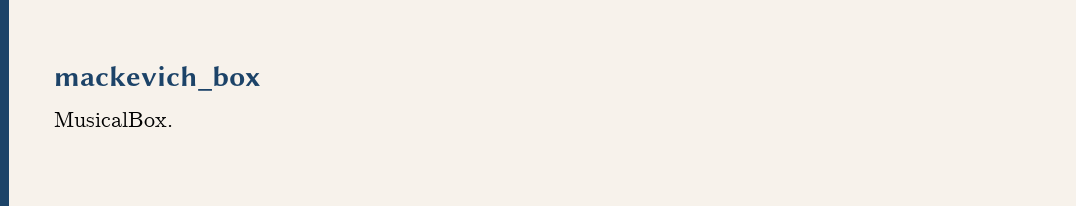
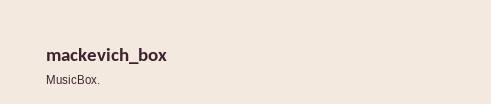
[54,111,173,127] MusicalBox. -> [46,75,100,84] MusicBox.

